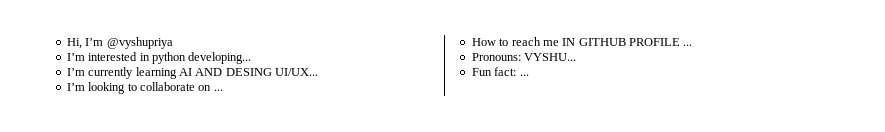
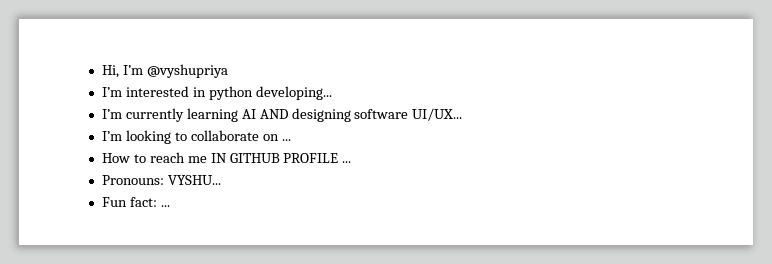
[225,68,272,76] DESING -> [291,108,409,122] designing software

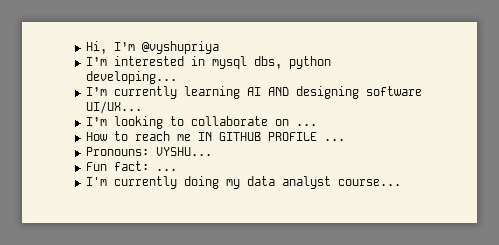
(206, 92) none -> [211,56,282,69] mysql dbs,
(170, 206) none -> [85,176,401,189] // I'm currently doing my data analyst course...

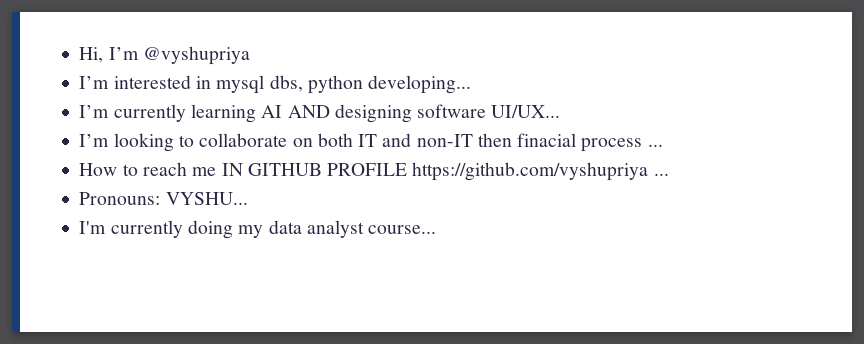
(289, 122) none -> [317,133,643,152] both IT and non-IT then finacial process
(317, 136) none -> [412,162,649,181] https://github.com/vyshupriya
[85,161,177,171] // Fun fact: ... -> (248, 198) none

